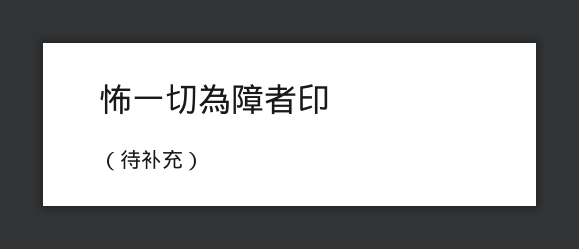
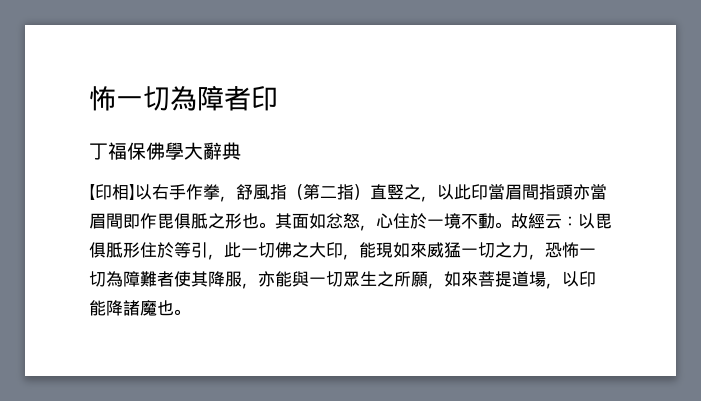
[99,149,204,171] （待补充） -> [89,142,241,160] [89,184,607,202] [89,213,612,231] [89,242,596,260] [89,271,596,289] [89,300,190,316] 丁福保佛學大辭典 // 【印相】以右手作拳，舒風指（第二指）直竪之，以此印當眉間指頭亦當眉間即作毘俱胝之形也。其面如忿怒，心住於一境不動。故經云：以毘俱胝形住於等引，此一切佛之大印，能現如來威猛一切之力，恐怖一切為障難者使其降服，亦能與一切眾生之所願，如來菩提道場，以印能降諸魔也。

